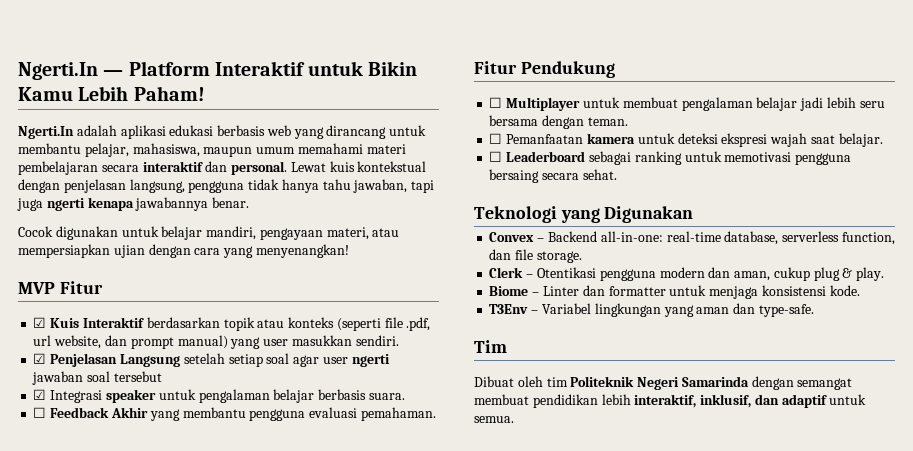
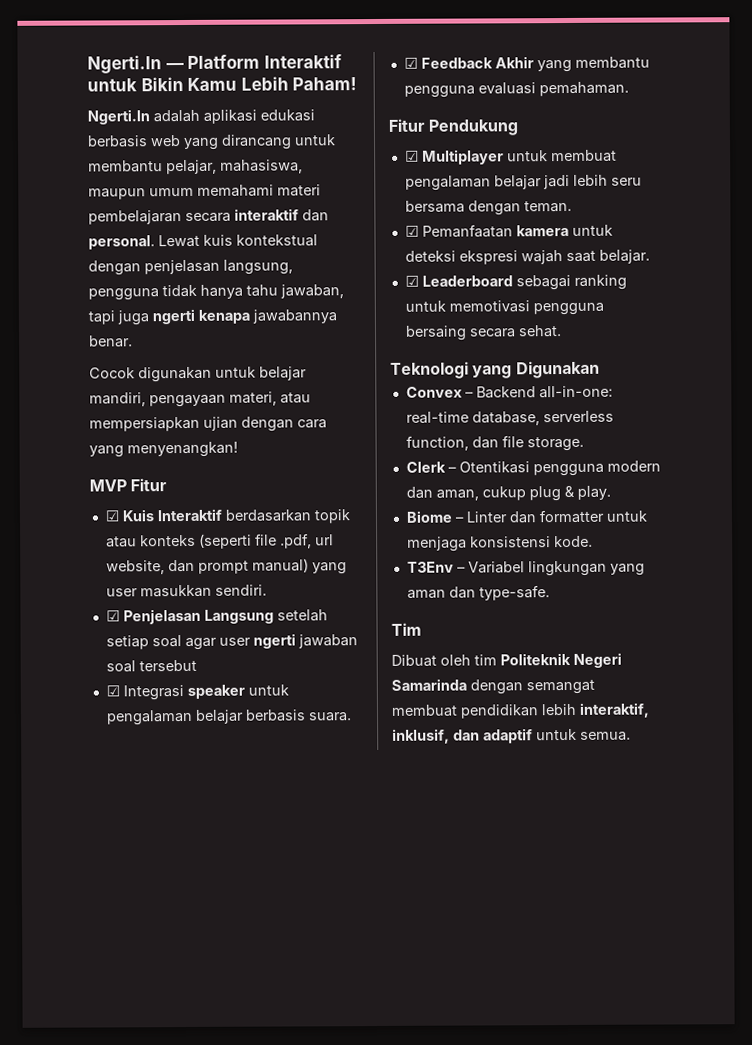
[33,407,47,418] ☐ -> [403,57,418,69] ☑
[489,97,503,108] ☐ -> [404,150,419,162] ☑
[489,133,503,144] ☐ -> [404,225,419,237] ☑
[489,151,503,162] ☐ -> [404,275,419,287] ☑

